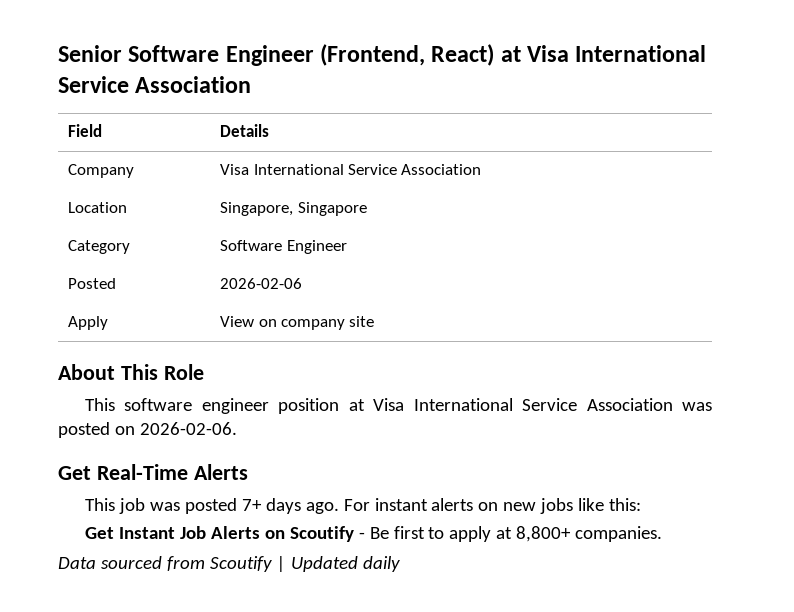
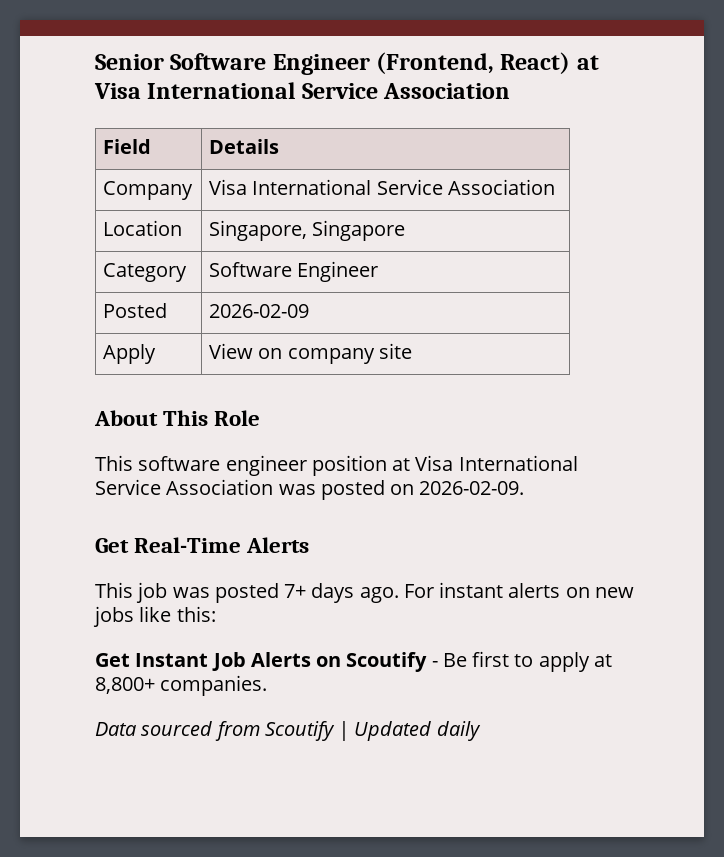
[220,278,303,289] 2026-02-06 -> [209,304,310,318] 2026-02-09
[139,422,237,435] 2026-02-06. -> [419,481,525,495] 2026-02-09.

